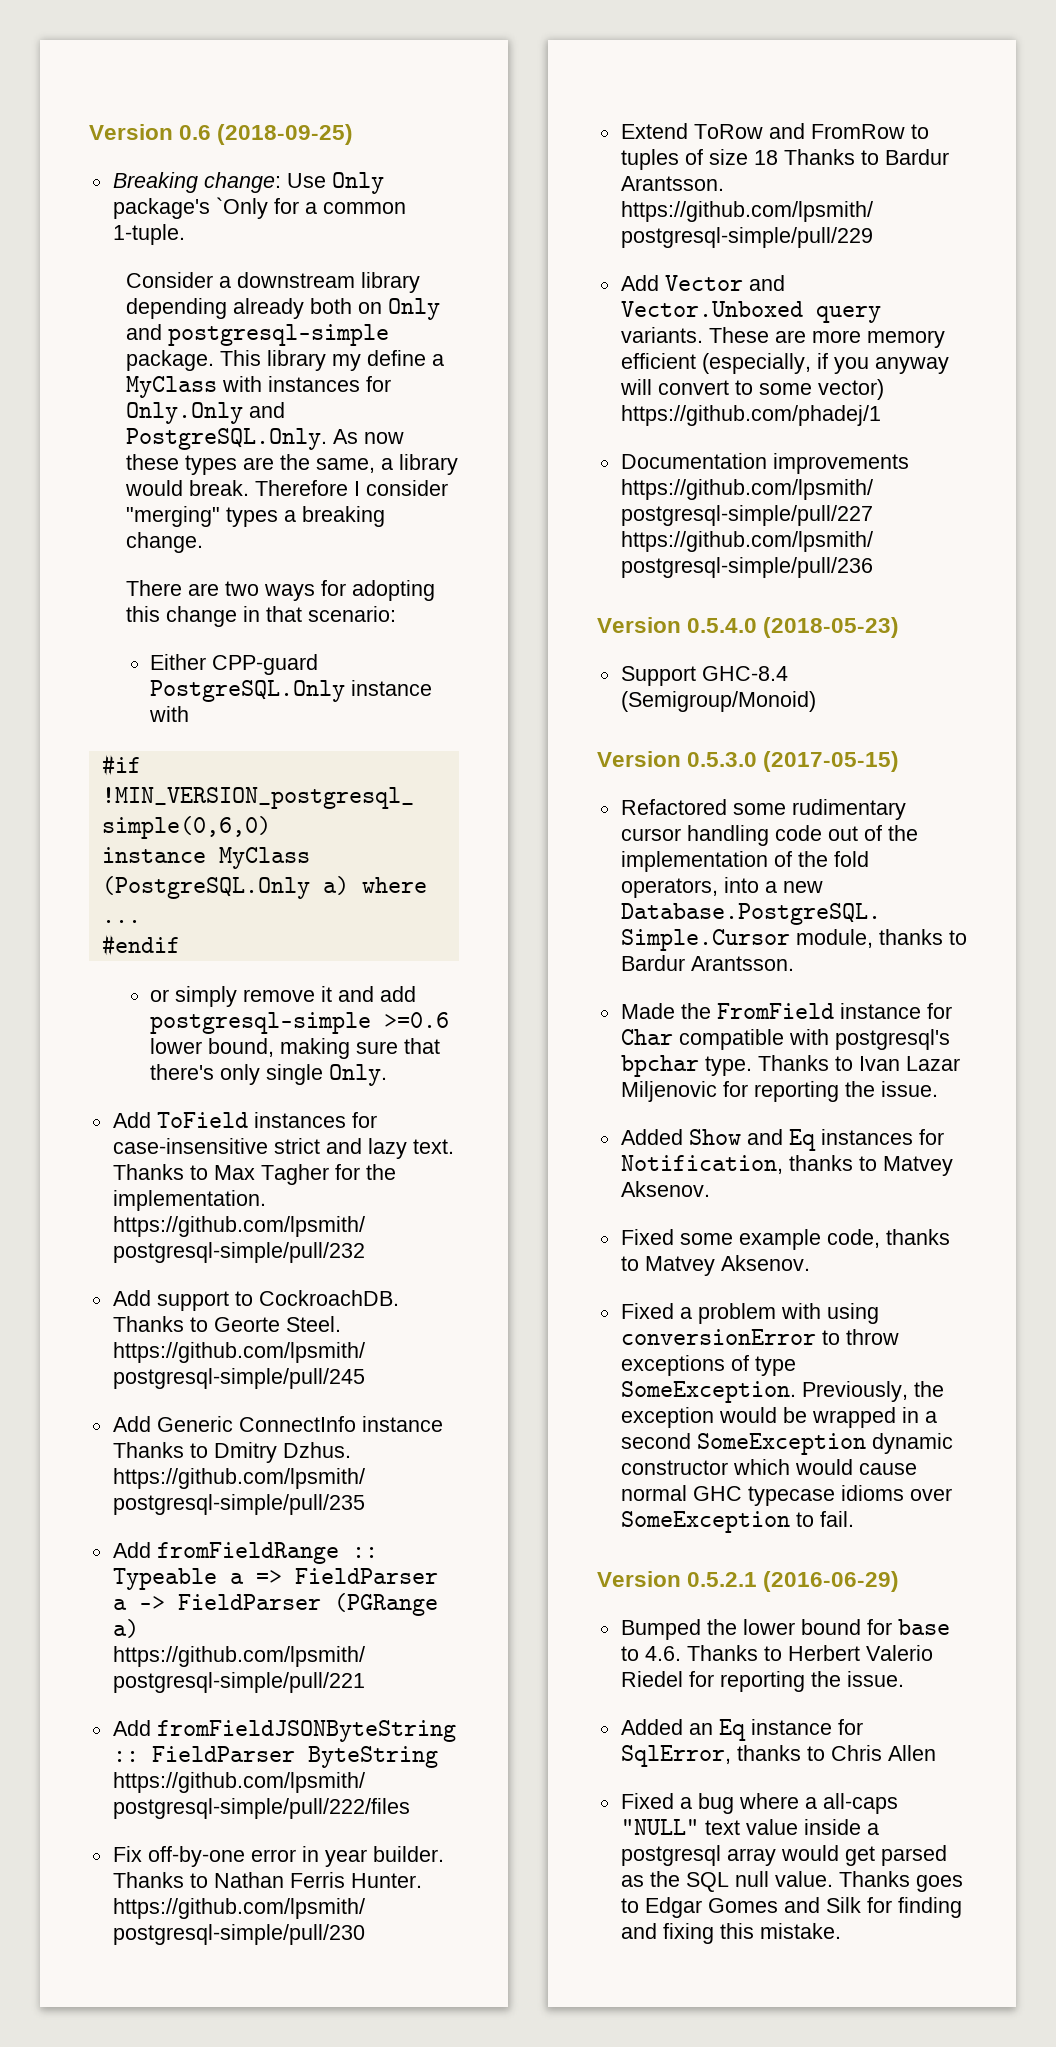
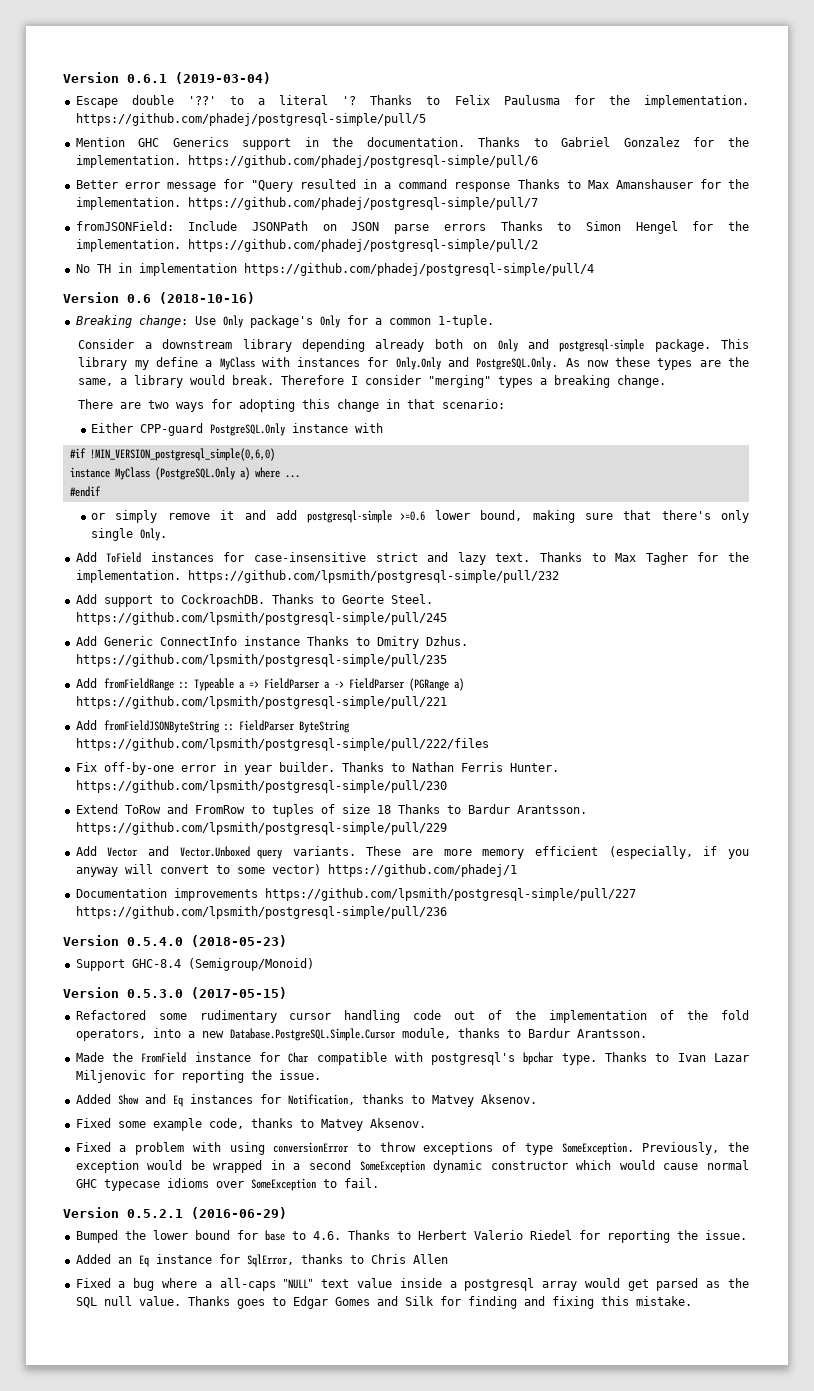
[89,124,354,145] Version 0.6 (2018-09-25) -> [63,72,271,84] [75,95,749,108] [75,113,426,126] [75,137,750,150] [75,155,538,168] [75,179,749,192] [75,197,538,210] [75,221,749,234] [75,239,538,252] [75,263,594,276] [63,292,255,304] Version 0.6.1 (2019-03-04) // Escape double '??' to a literal '? Thanks to Felix Paulusma for the implementation. https://github.com/phadej/postgresql-simple/pull/5 // Mention GHC Generics support in the documentation. Thanks to Gabriel Gonzalez for the implementation. https://github.com/phadej/postgresql-simple/pull/6 // Better error message for "Query resulted in a command response Thanks to Max Amanshauser for the implementation. https://github.com/phadej/postgresql-simple/pull/7 // fromJSONField: Include JSONPath on JSON parse errors Thanks to Simon Hengel for the implementation. https://github.com/phadej/postgresql-simple/pull/2 // No TH in implementation https://github.com/phadej/postgresql-simple/pull/4 // Version 0.6 (2018-10-16)
[215,197,268,219] `Only -> [319,315,340,328] Only

